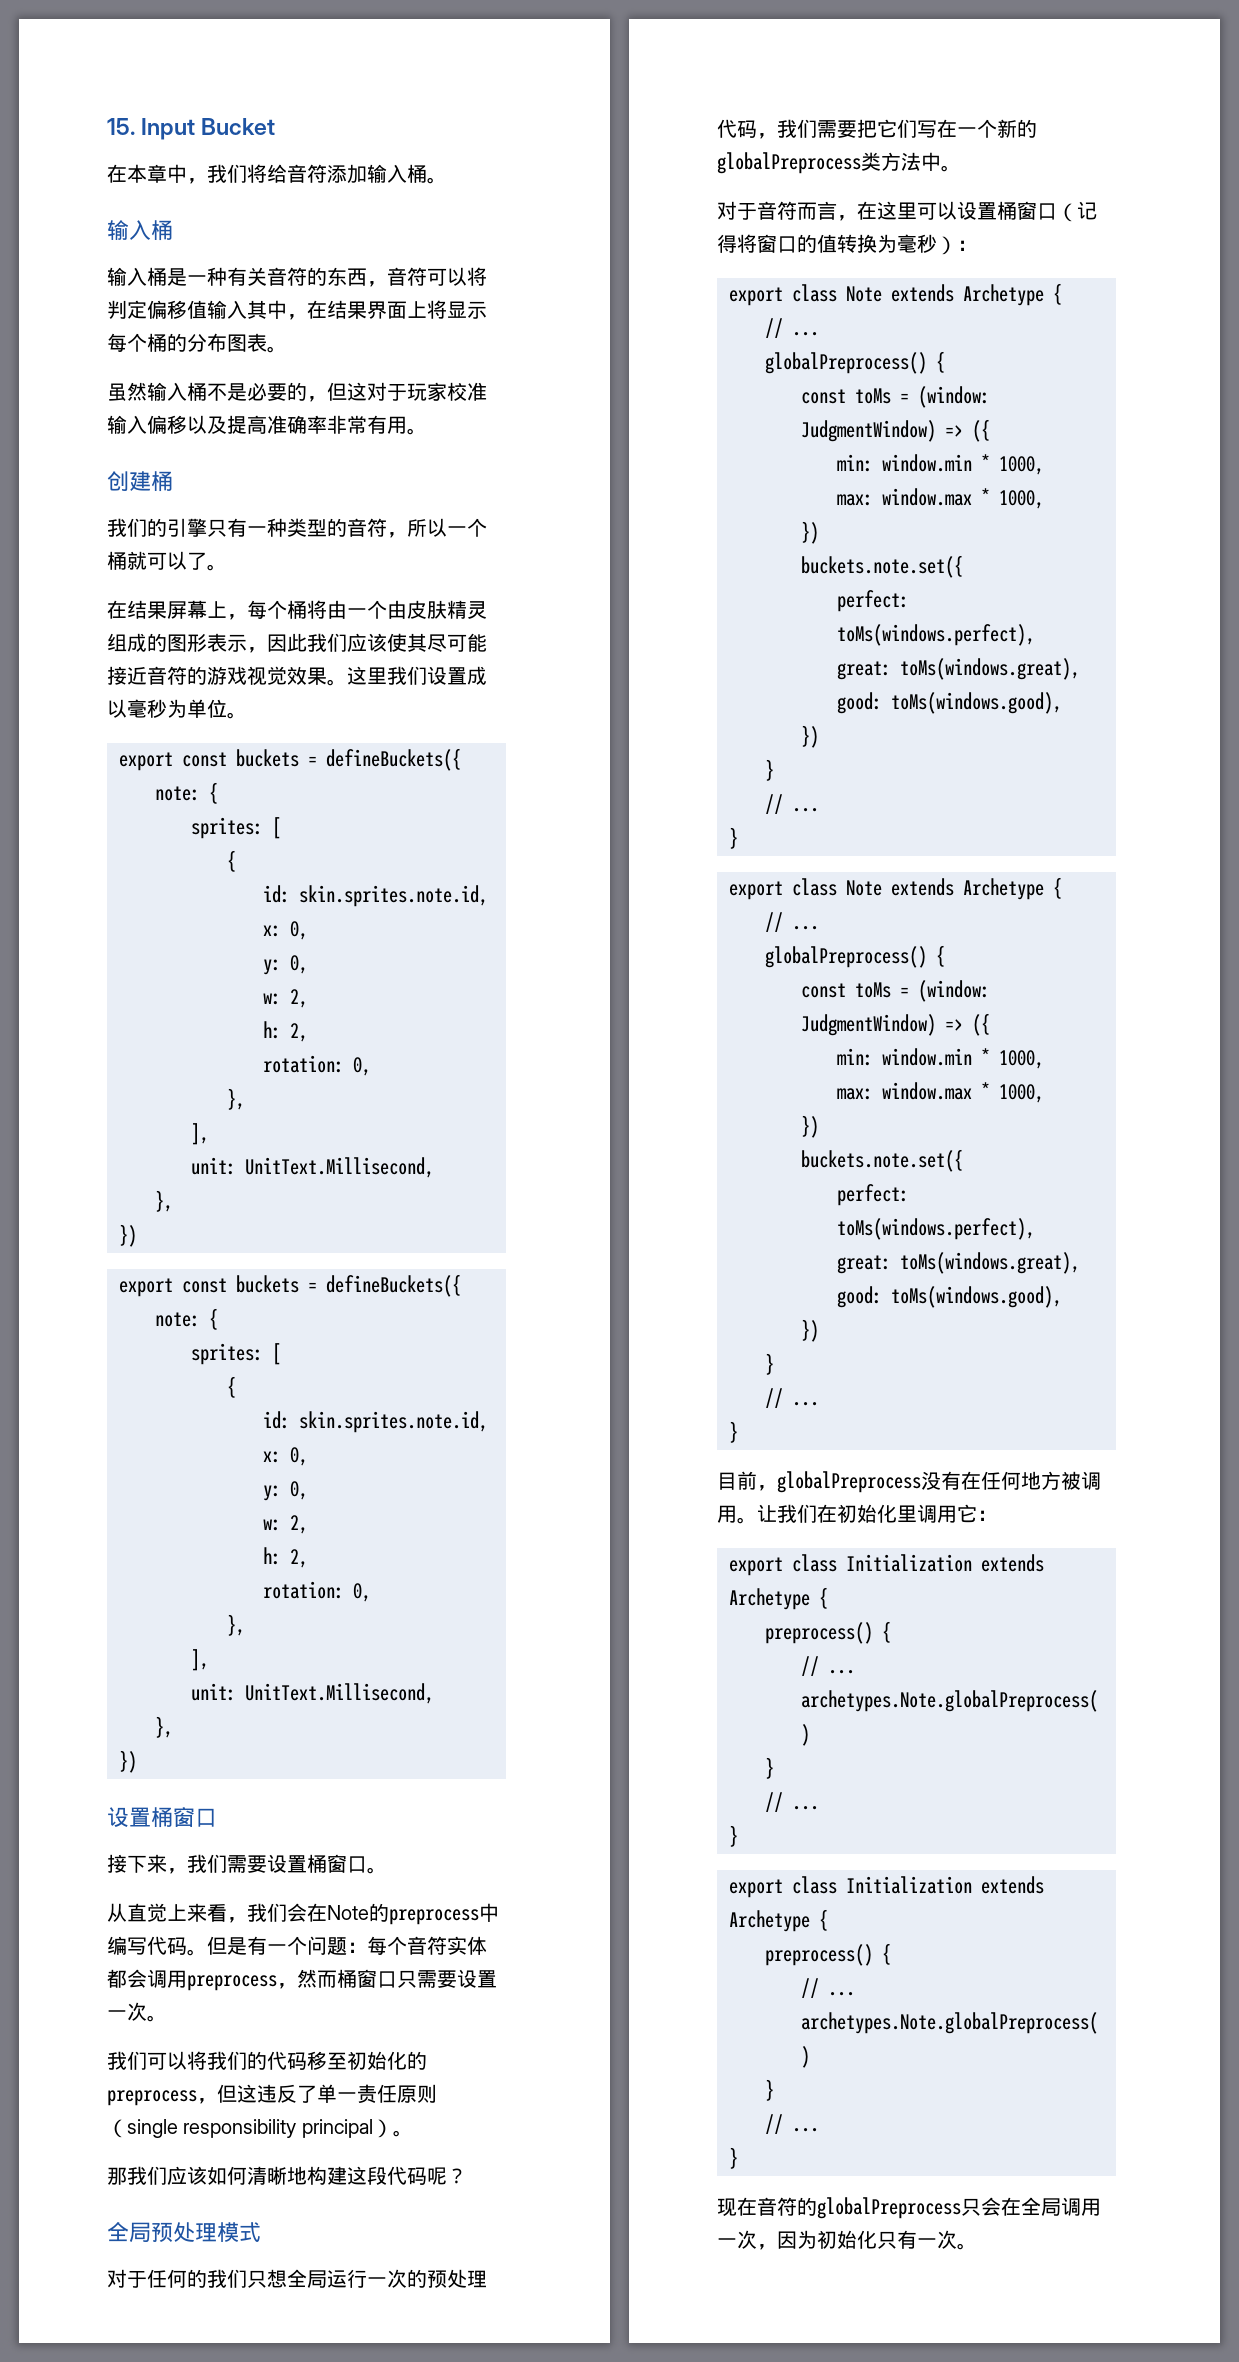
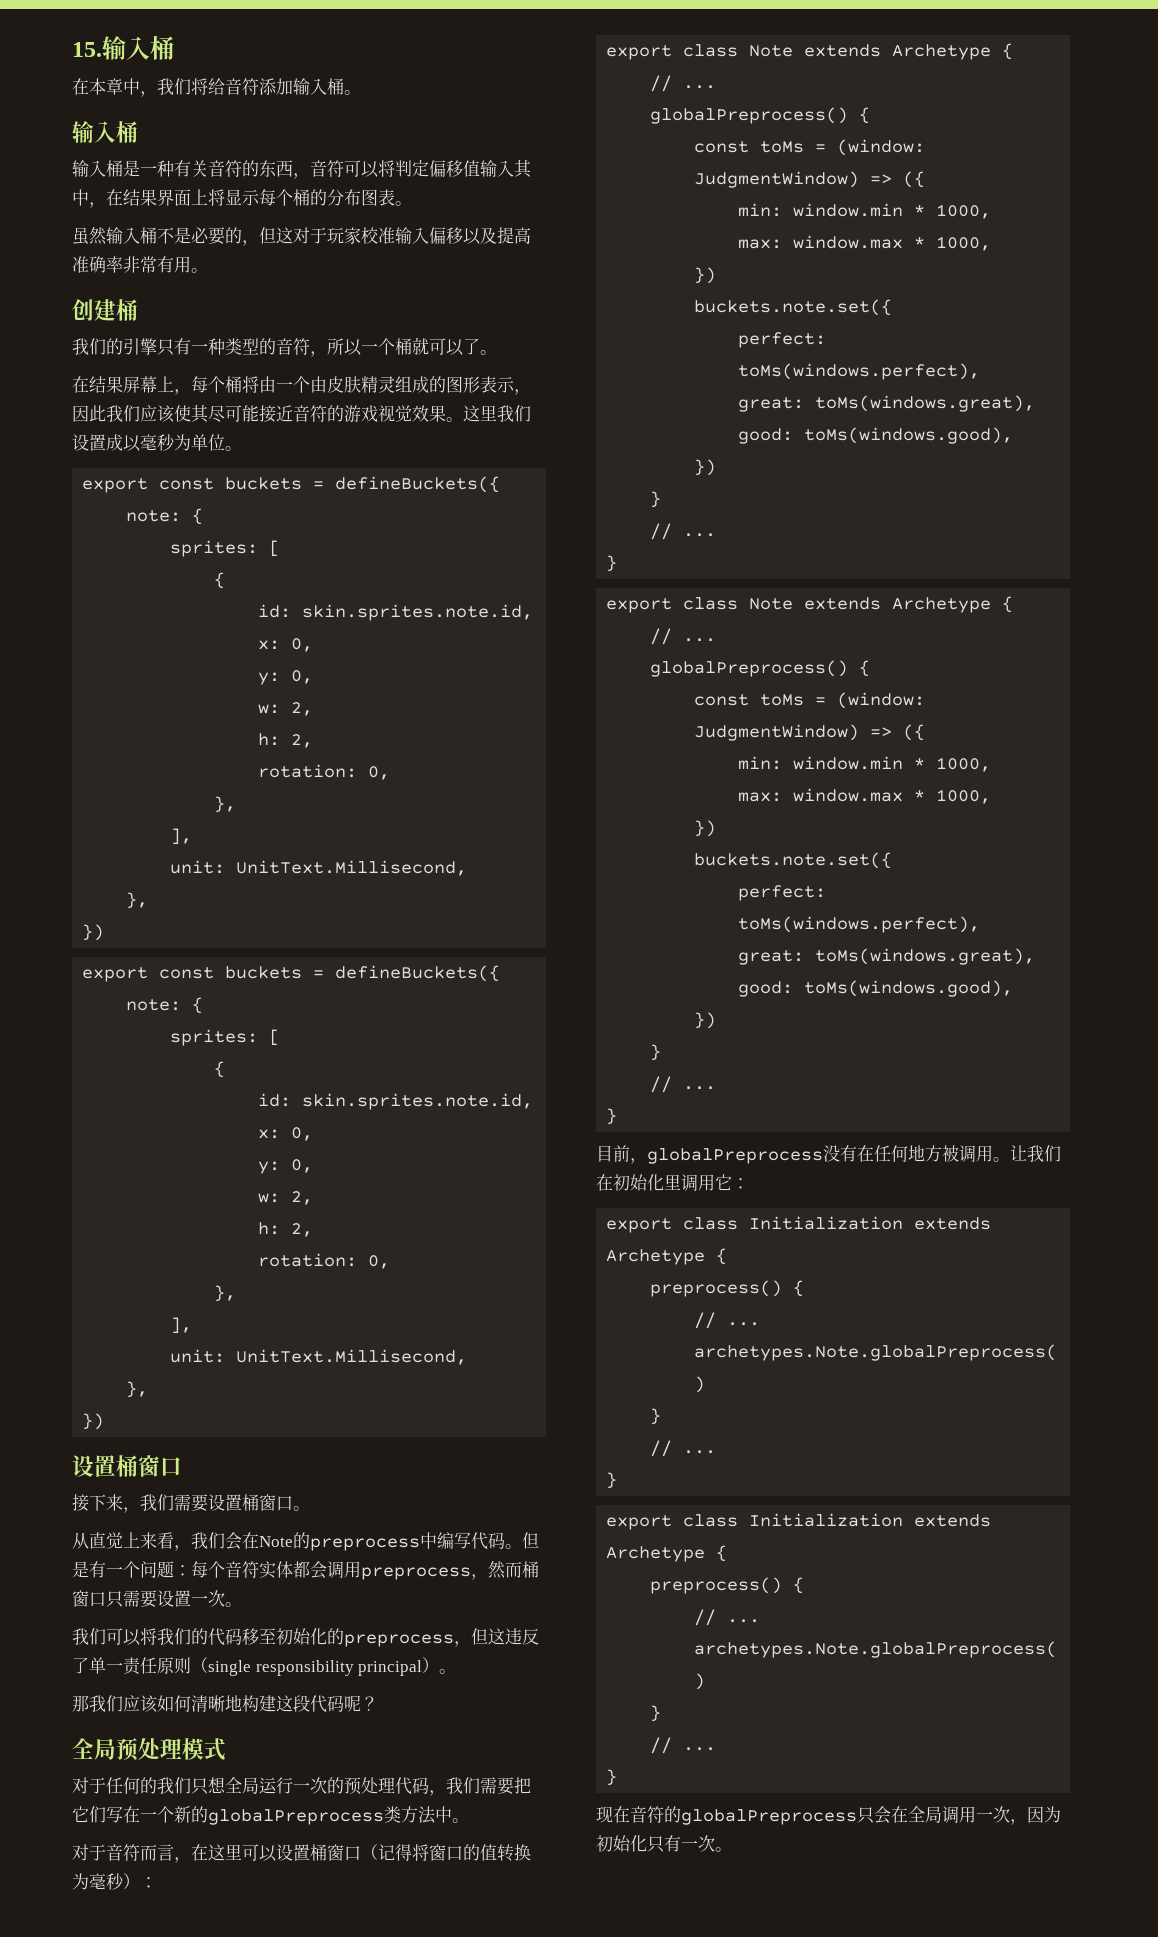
[141,118,276,140] Input Bucket -> [102,36,174,60] 输入桶

